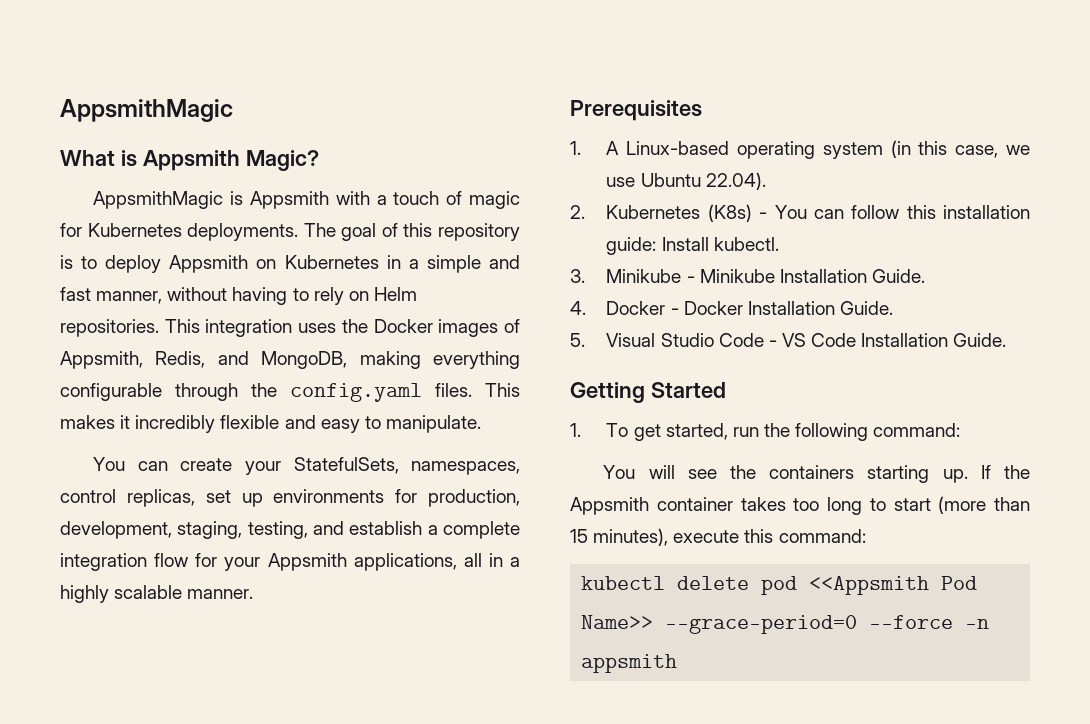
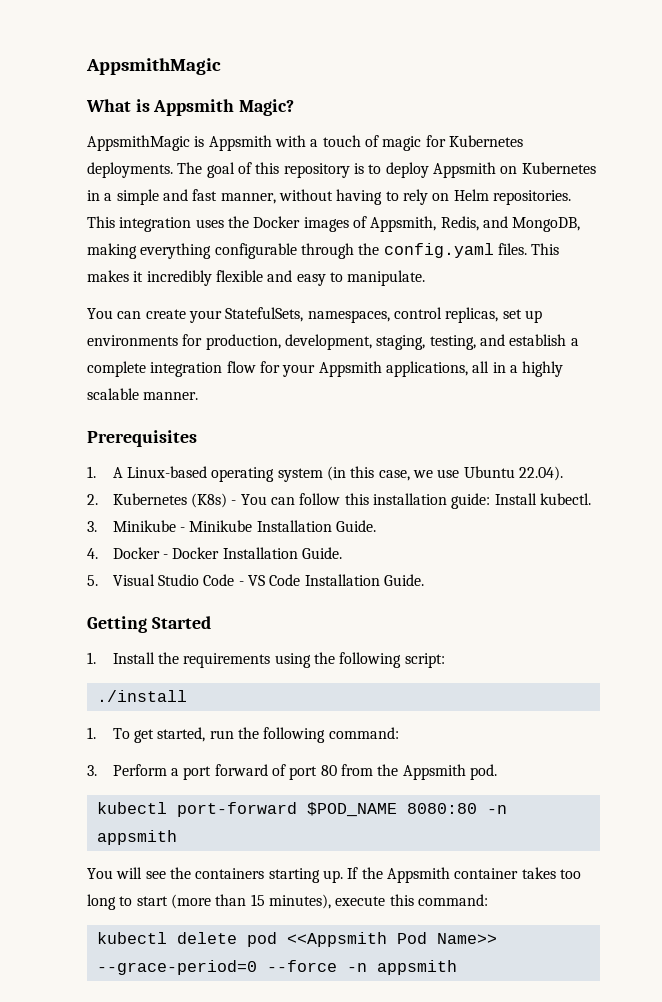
(726, 390) none -> [87,652,445,668] [96,690,187,702] // 1. Install the requirements using the following script: // ./install
(961, 430) none -> [87,764,497,780] [96,802,507,817] [96,830,177,845] // 3. Perform a port forward of port 80 from the Appsmith pod. // kubectl port-forward $POD_NAME 8080:80 -n appsmith

